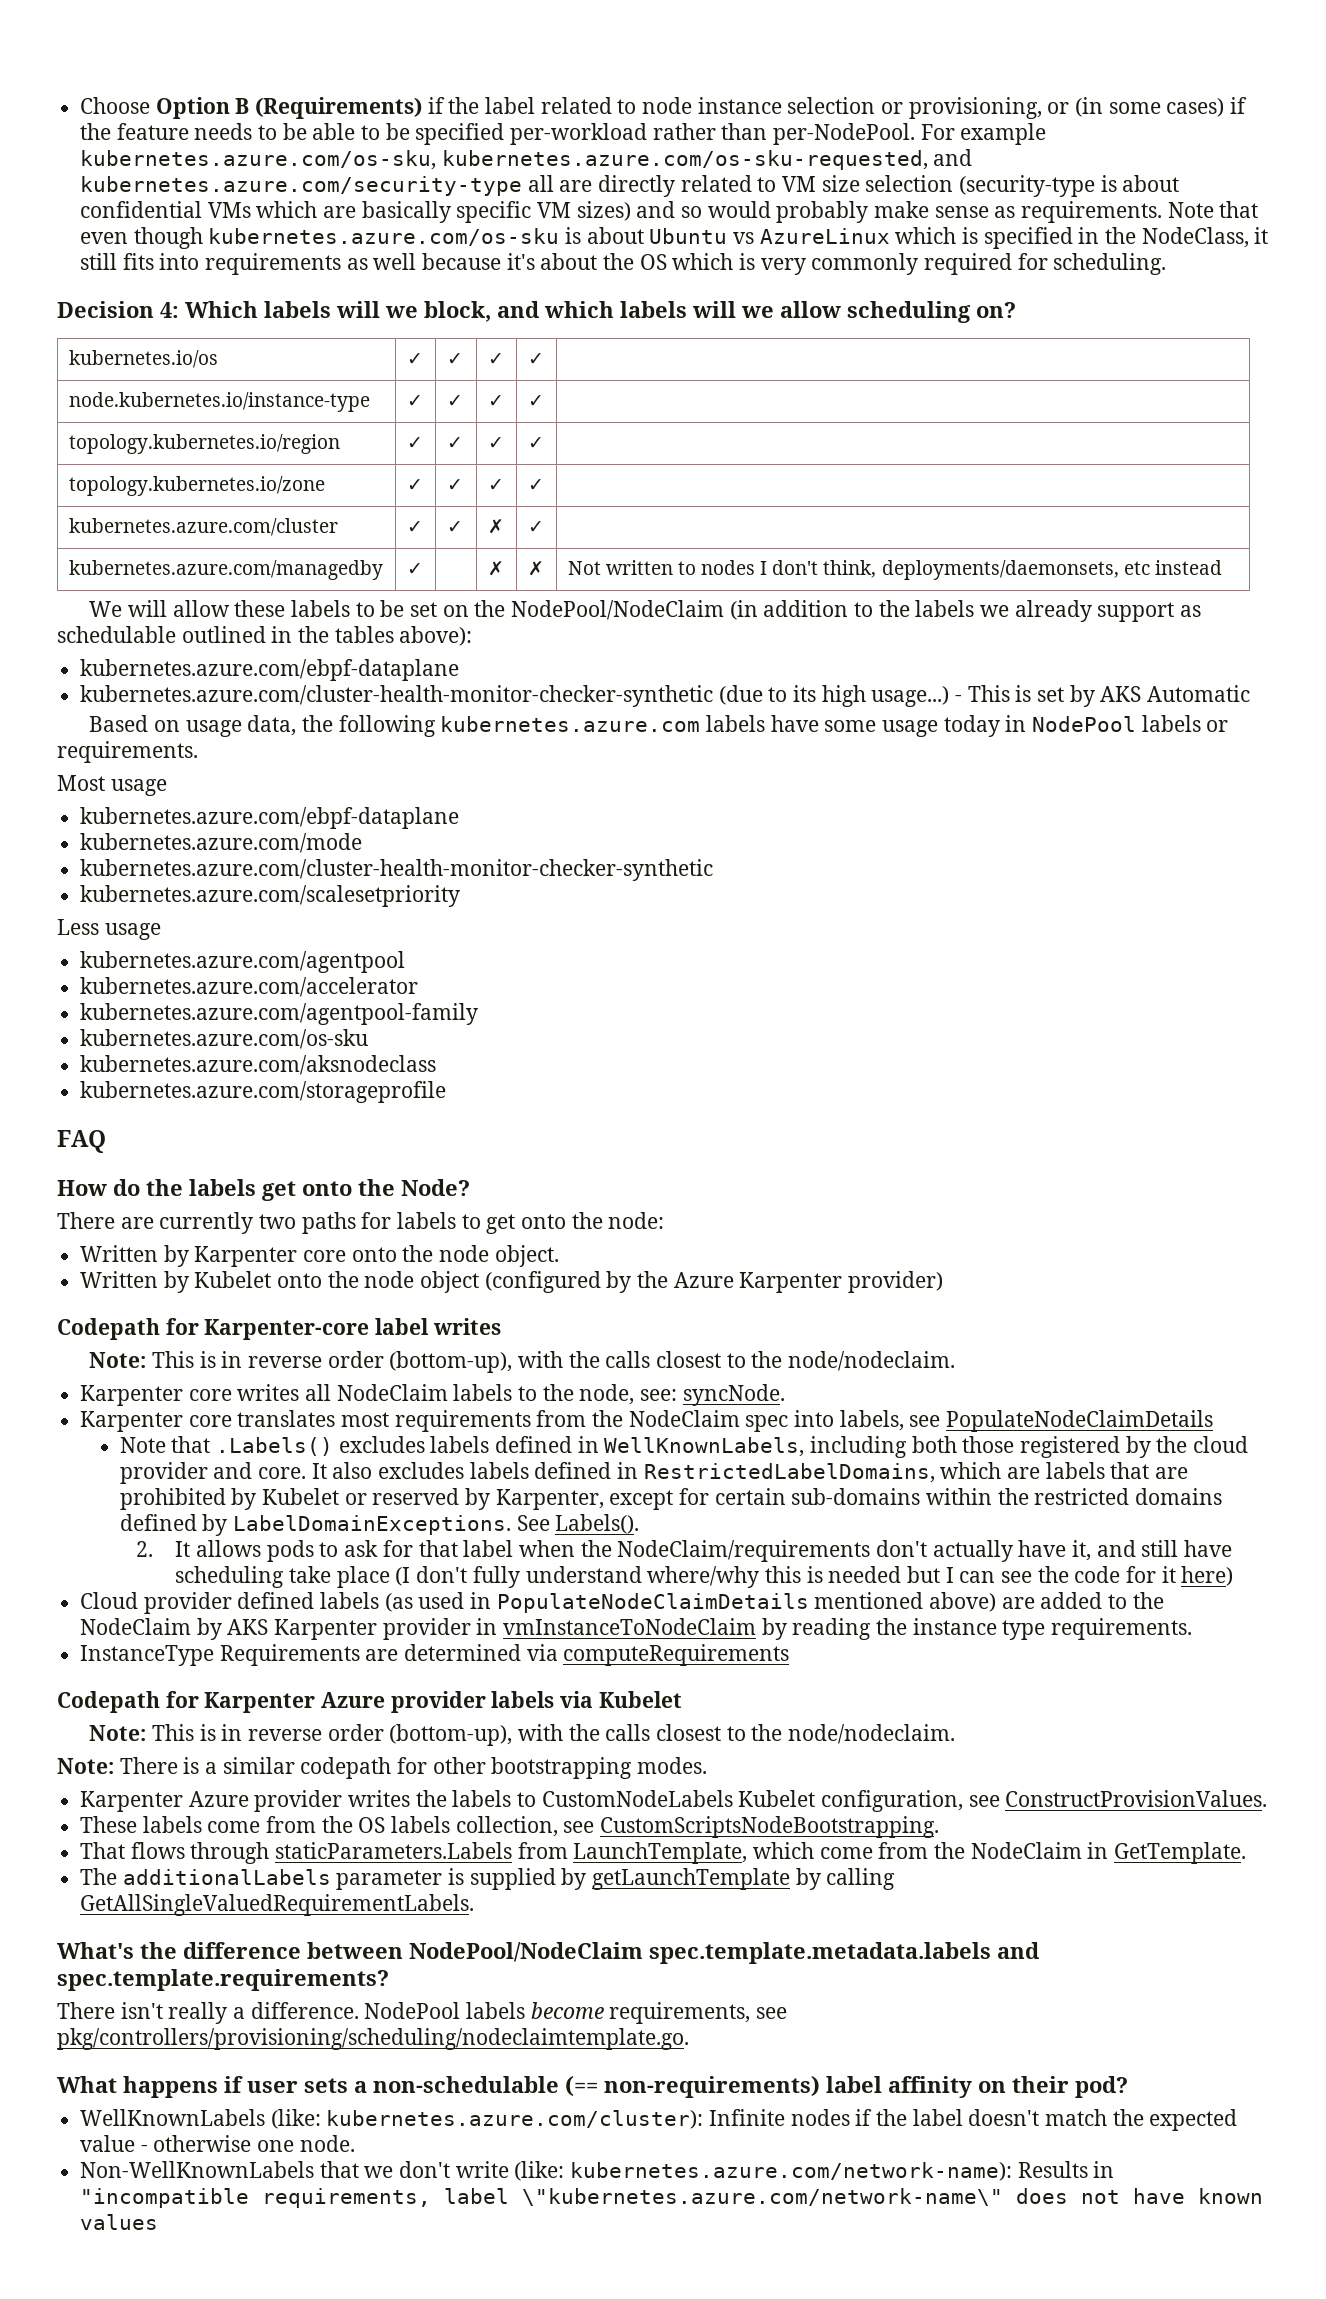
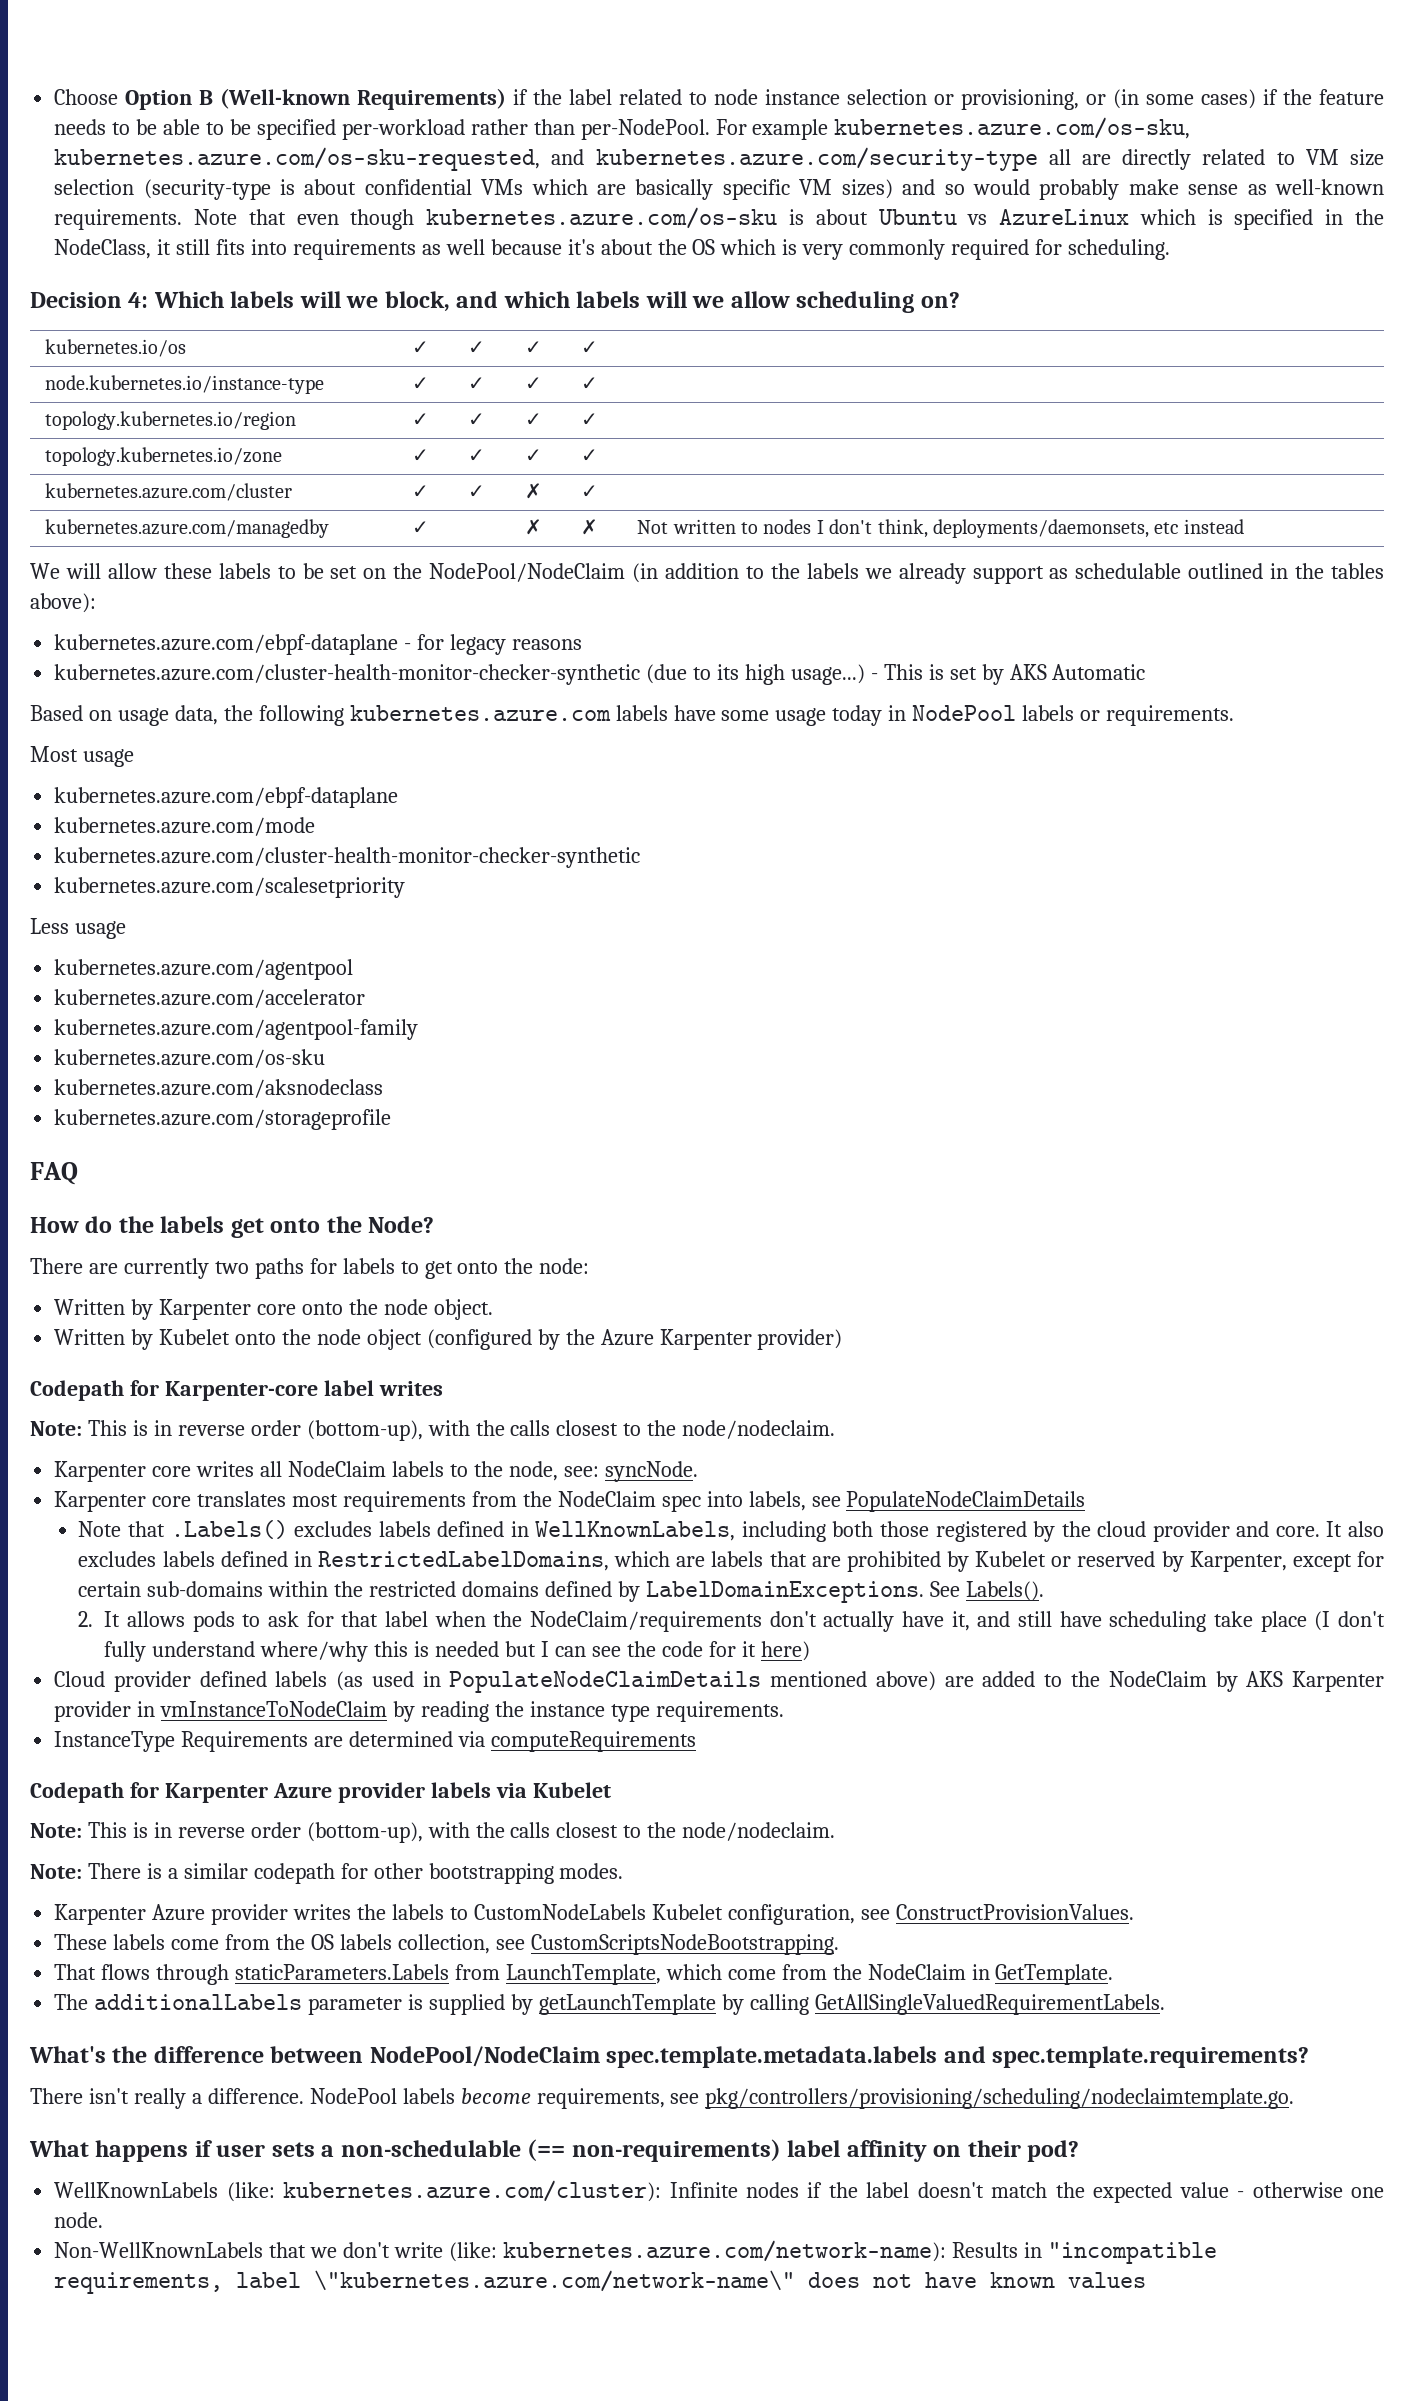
[255,97,423,119] (Requirements) -> [220,88,507,110] (Well-known Requirements)
(1016, 212) none -> [1275,179,1385,195] well-known
(460, 670) none -> [404,634,582,655] - for legacy reasons

